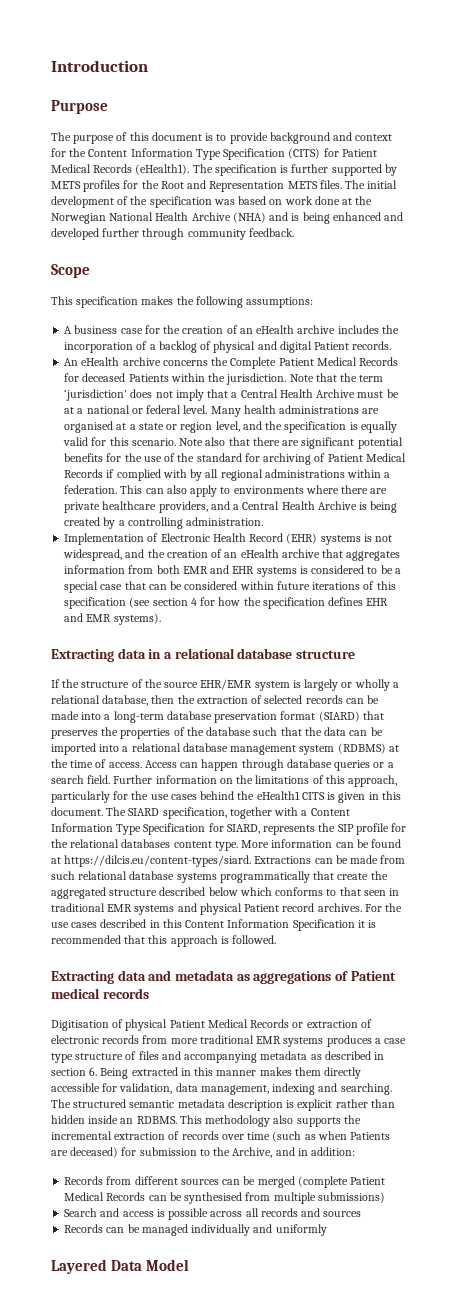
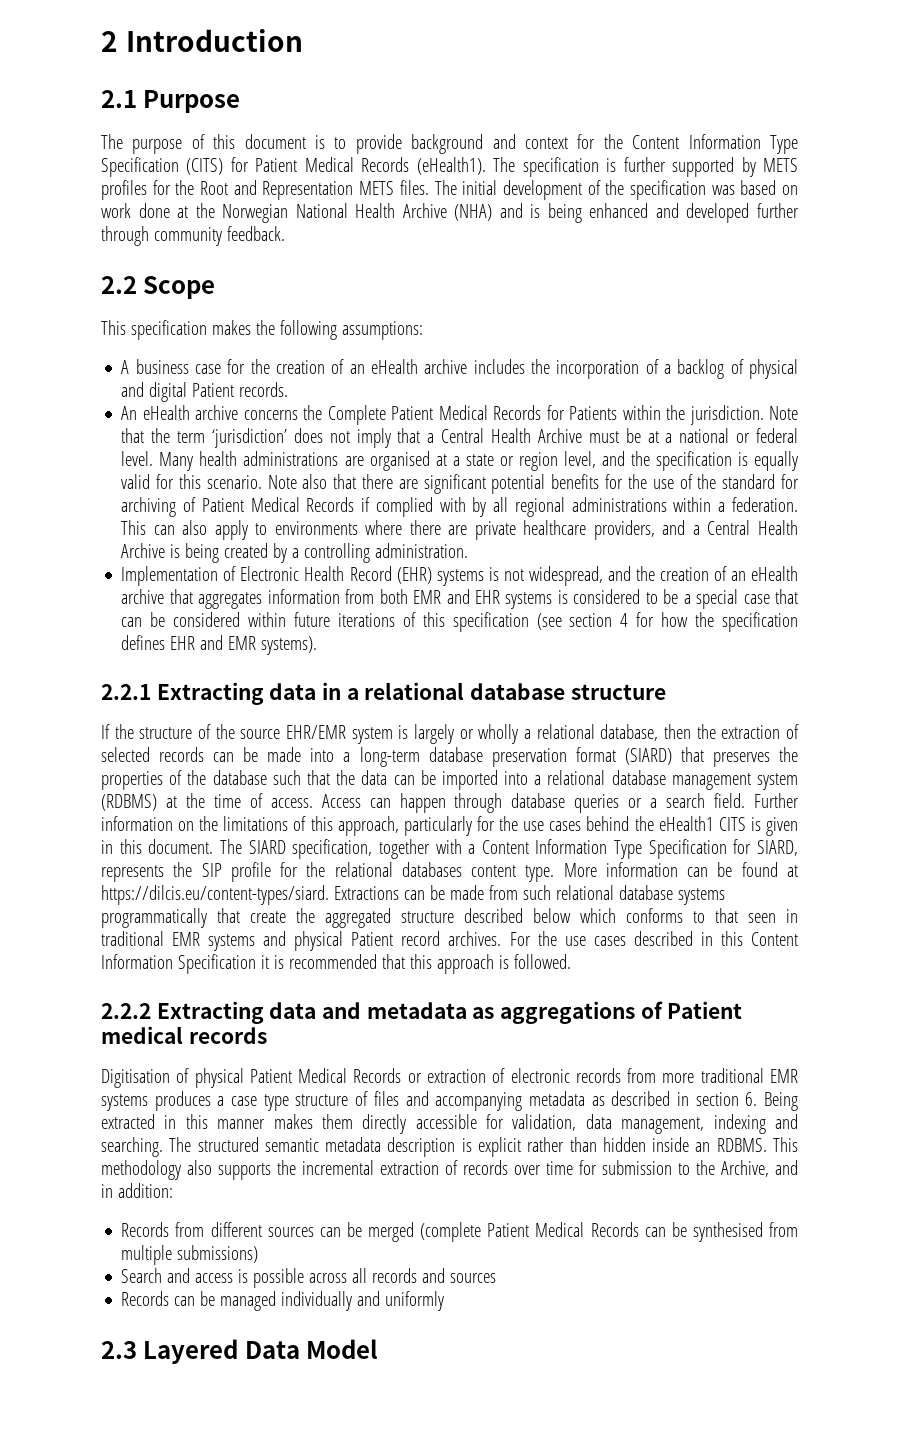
(51, 66) none -> [101,31,118,52] 2
(148, 66) none -> [101,90,137,108] 2.1
(294, 232) none -> [101,276,137,294] 2.2
[82,373,126,382] deceased -> (565, 412) none
(161, 619) none -> [101,684,151,700] 2.2.1
(277, 939) none -> [101,1003,151,1019] 2.2.2
[272,1131,391,1142] [51,1147,119,1158] (such as when Patients are deceased) -> (573, 1168) none
(327, 1230) none -> [101,1341,137,1359] 2.3

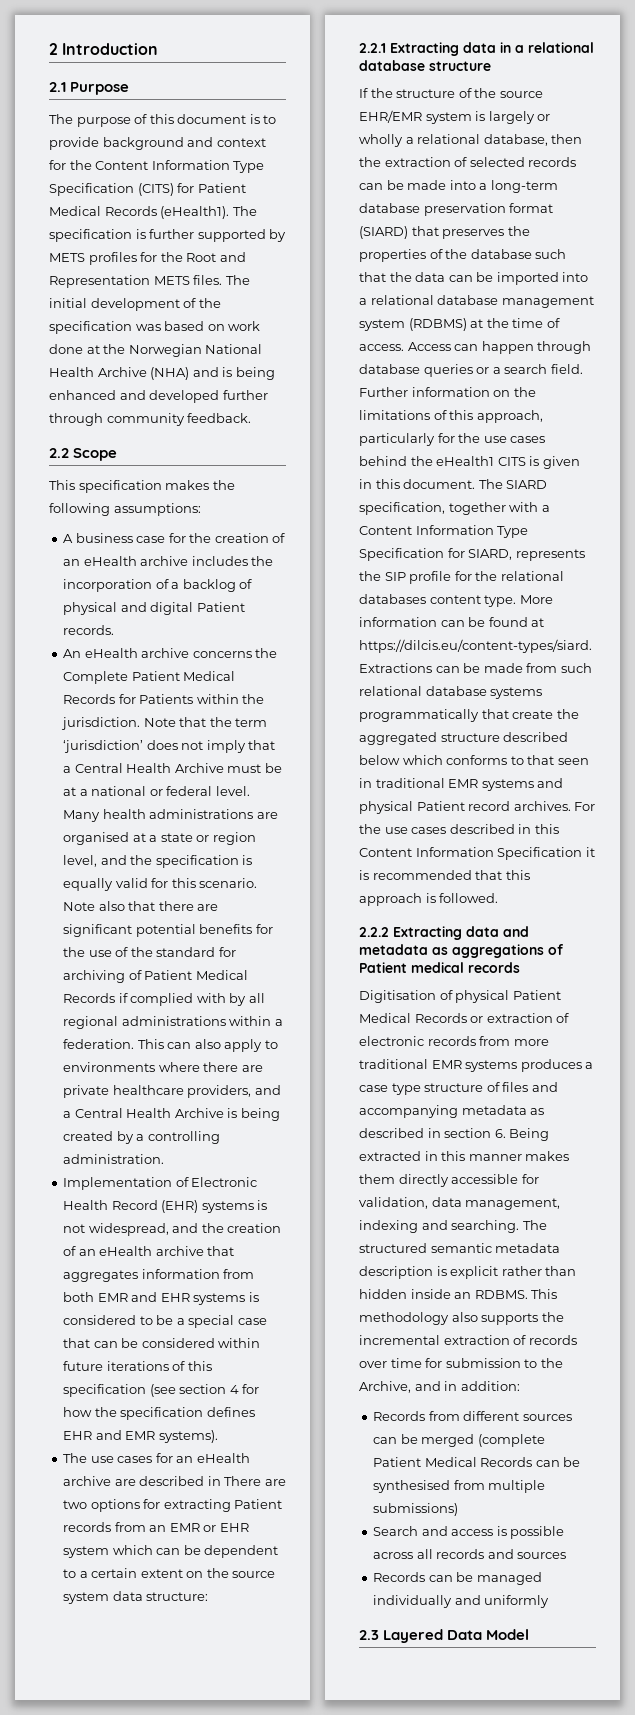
(318, 645) none -> [63,1453,250,1463] [63,1476,286,1486] [63,1499,283,1512] [63,1522,249,1532] [63,1545,279,1558] [63,1568,276,1578] [63,1591,209,1604] // The use cases for an eHealth archive are described in There are two options for extracting Patient records from an EMR or EHR system which can be dependent to a certain extent on the source system data structure:

